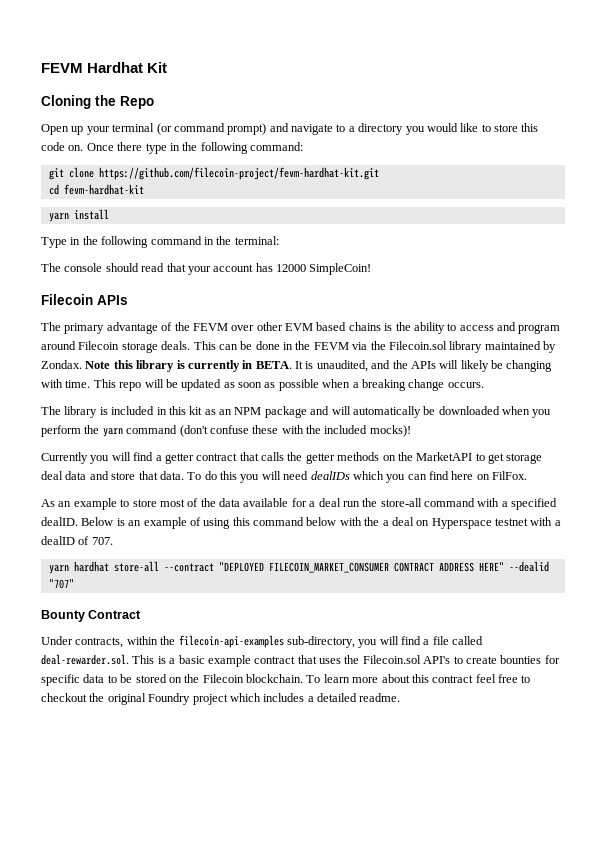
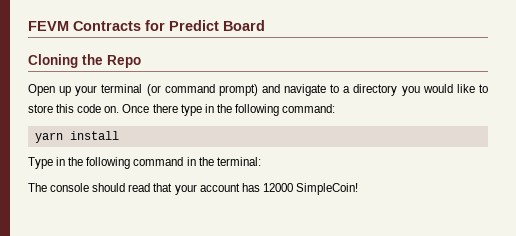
[41,62,168,73] FEVM Hardhat Kit -> [28,20,265,31] FEVM Contracts for Predict Board
[48,167,379,180] [48,184,144,195] // git clone https://github.com/filecoin-project/fevm-hardhat-kit.git // cd fevm-hardhat-kit -> (336, 108) none
[41,294,128,305] [41,322,561,334] [41,341,556,353] [41,360,553,372] [41,379,484,391] [41,406,552,418] [41,425,411,437] [41,452,543,464] [41,471,528,483] [41,498,558,510] [41,517,561,529] [41,536,113,545] [48,561,549,574] [48,579,74,589] [41,610,142,622] [41,635,484,648] [41,654,560,667] [41,674,531,686] [41,693,401,705] // Filecoin APIs // The primary advantage of the FEVM over other EVM based chains is the ability to access and program around Filecoin storage deals. This can be done in the FEVM via the Filecoin.sol library maintained by Zondax. Note this library is currently in BETA. It is unaudited, and the APIs will likely be changing with time. This repo will be updated as soon as possible when a breaking change occurs. // The library is included in this kit as an NPM package and will automatically be downloaded when you perform the yarn command (don't confuse these with the included mocks)! // Currently you will find a getter contract that calls the getter methods on the MarketAPI to get storage deal data and store that data. To do this you will need dealIDs which you can find here on FilFox. // As an example to store most of the data available for a deal run the store-all command with a specified dealID. Below is an example of using this command below with the a deal on Hyperspace testnet with a dealID of 707. // yarn hardhat store-all --contract "DEPLOYED FILECOIN_MARKET_CONSUMER CONTRACT ADDRESS HERE" --dealid "707" // Bounty Contract // Under contracts, within the filecoin-api-examples sub-directory, you will find a file called deal-rewarder.sol. This is a basic example contract that uses the Filecoin.sol API's to create bounties for specific data to be stored on the Filecoin blockchain. To learn more about this contract feel free to checkout the original Foundry project which includes a detailed readme. -> (358, 189) none

